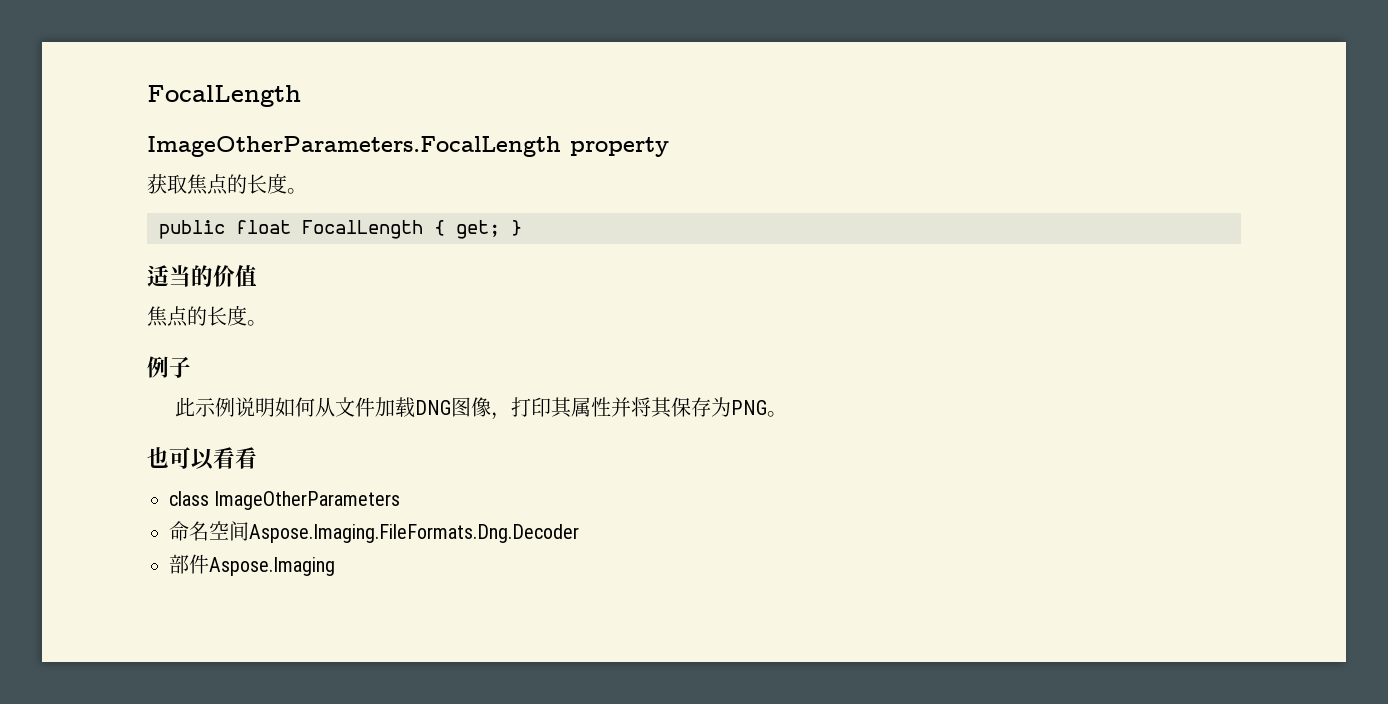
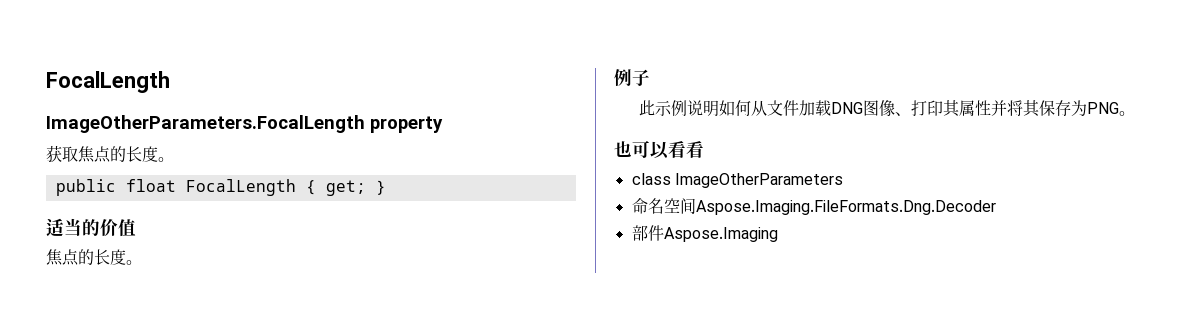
[491,412,512,420] ， -> [895,112,912,116] 、

